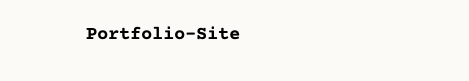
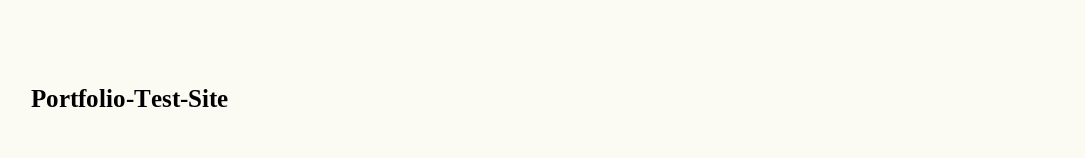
[86,26,240,40] Portfolio-Site -> [31,89,228,107] Portfolio-Test-Site

